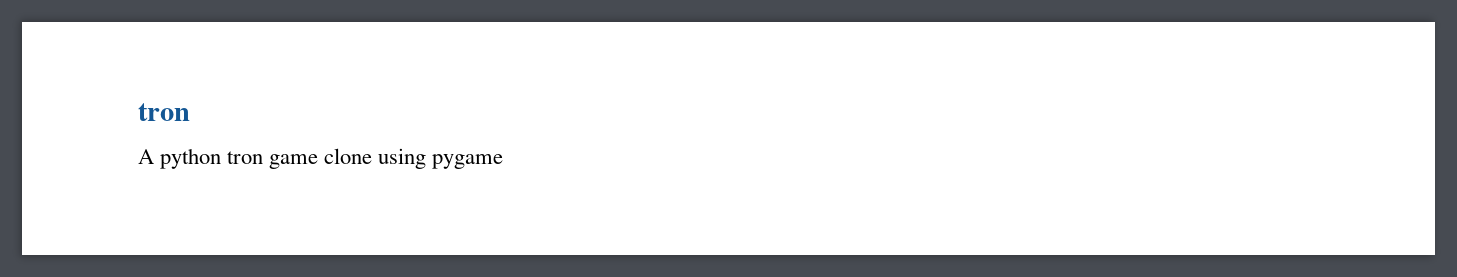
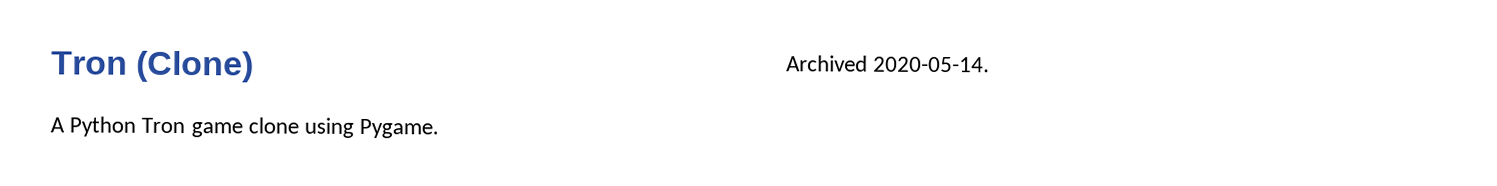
[138,103,190,121] tron -> [51,50,255,83] Tron (Clone)
[160,148,264,169] python tron -> [69,116,186,137] Python Tron
[432,154,504,169] pygame -> [359,118,440,139] [786,55,991,73] Pygame. // Archived 2020-05-14.

